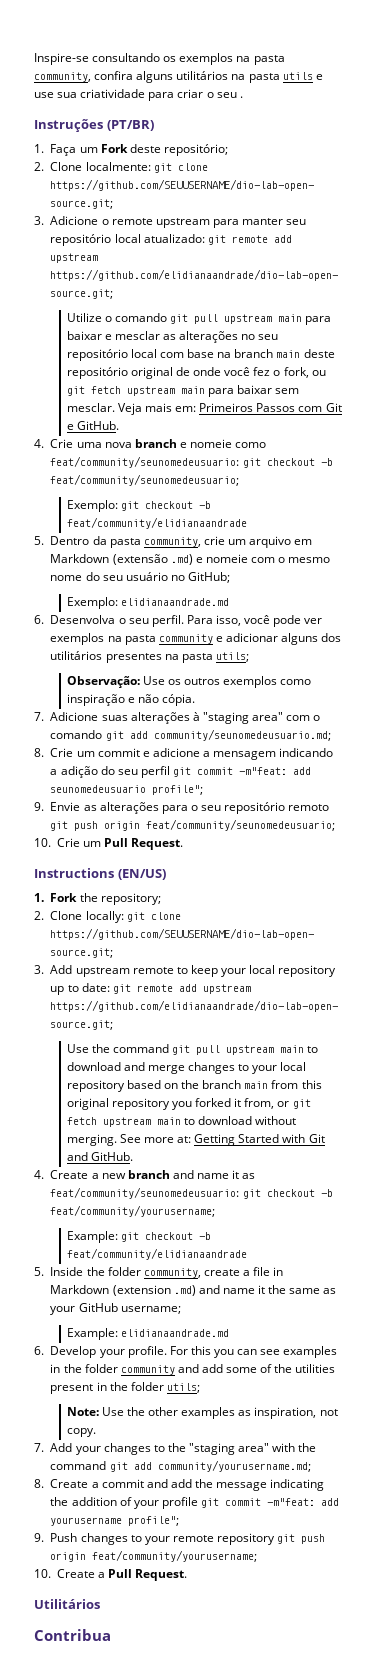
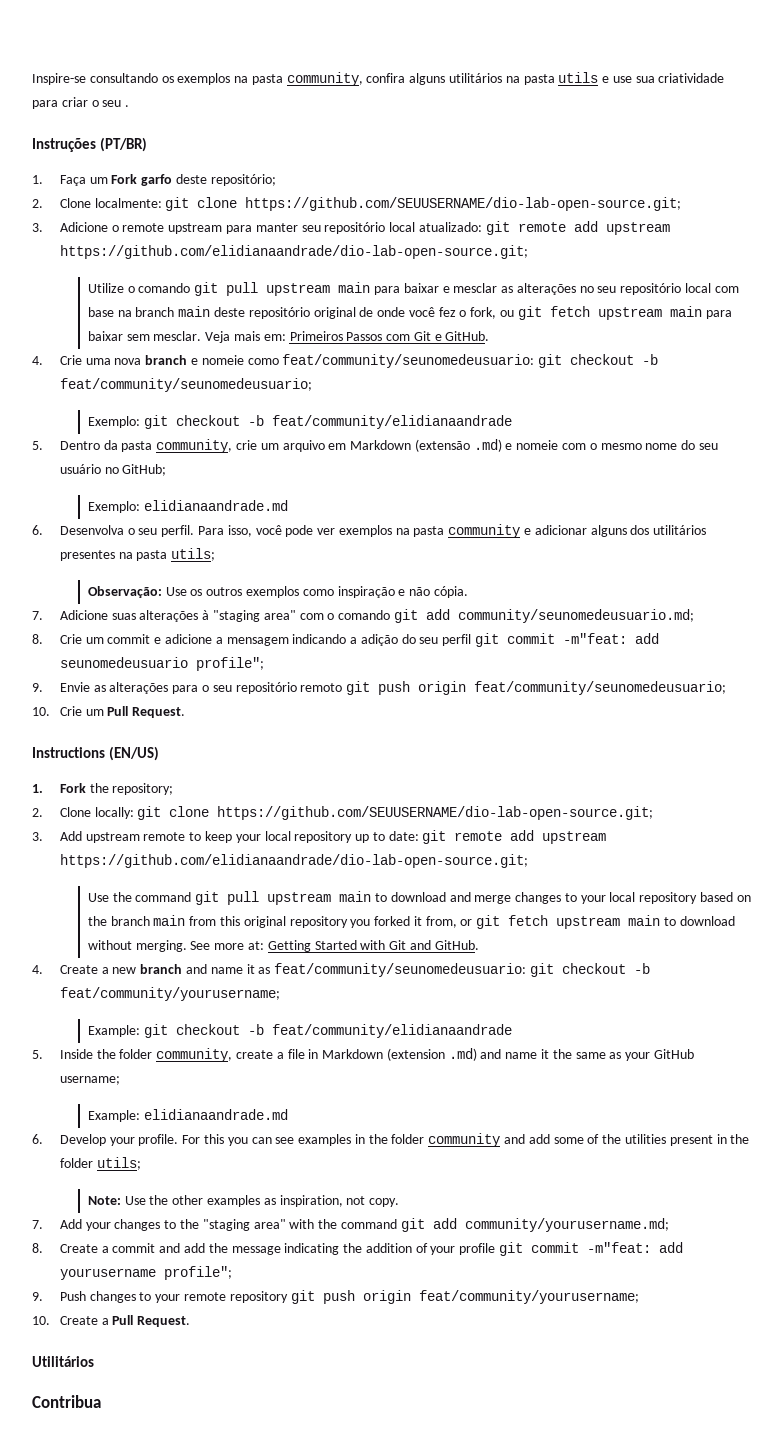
(128, 148) none -> [141,174,173,186] garfo

